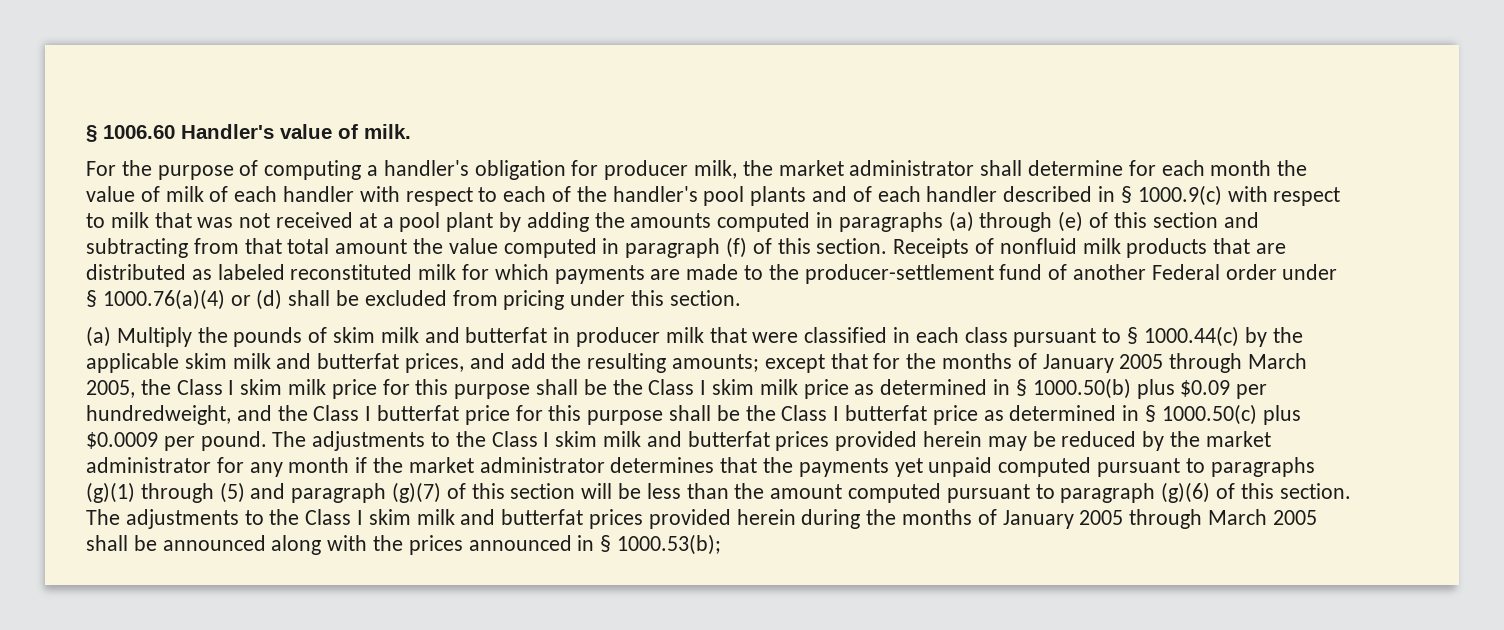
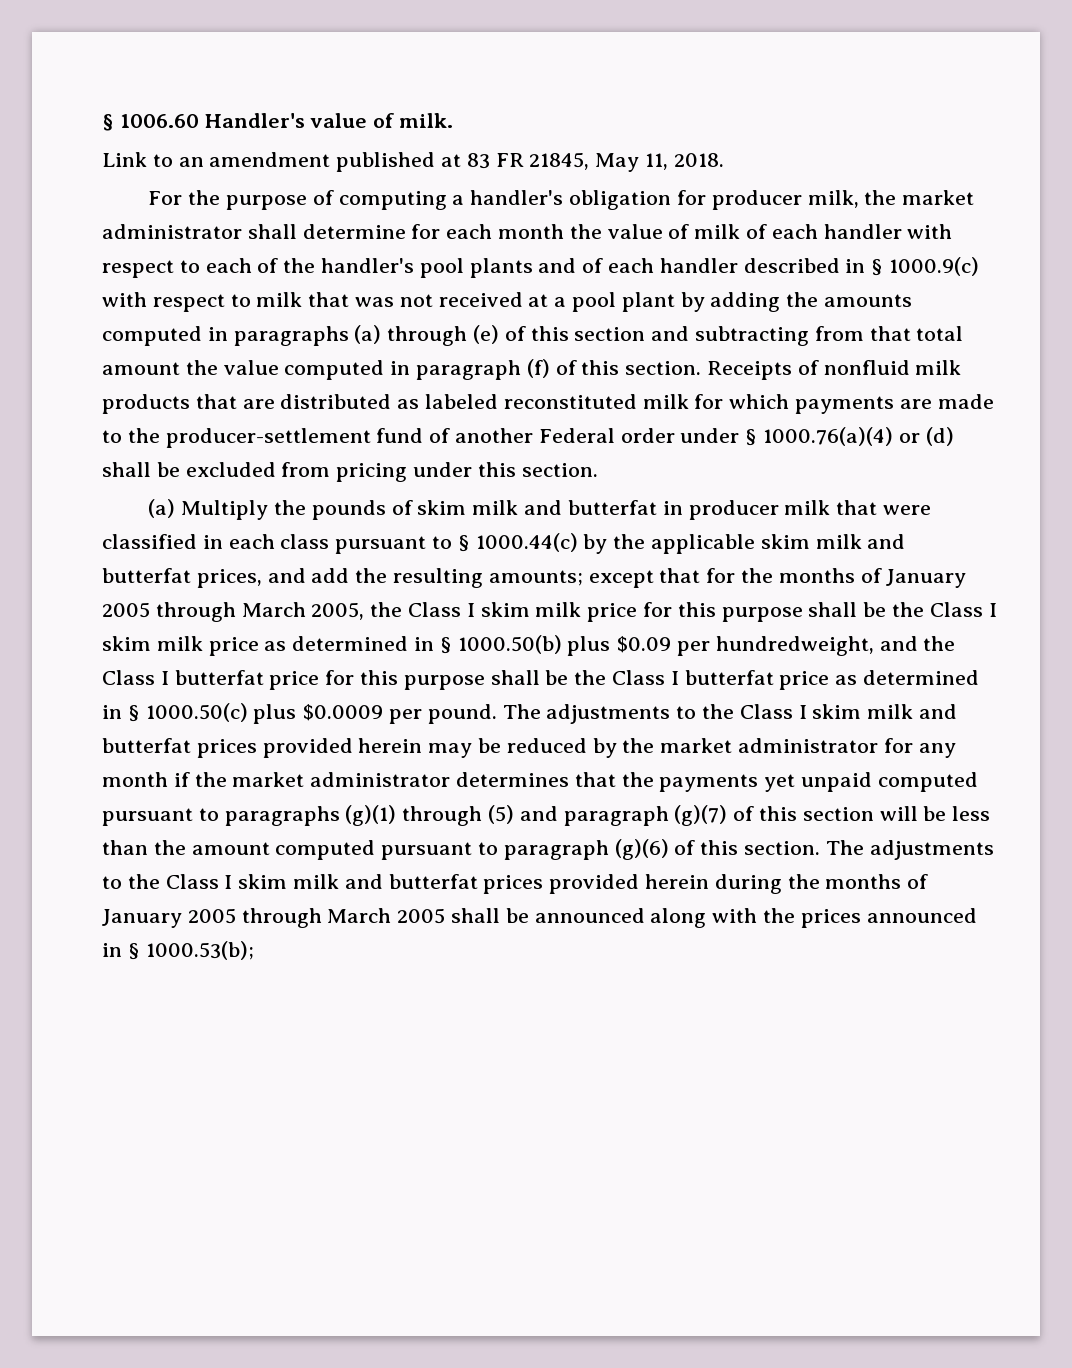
(411, 131) none -> [102,152,724,172] // Link to an amendment published at 83 FR 21845, May 11, 2018.

